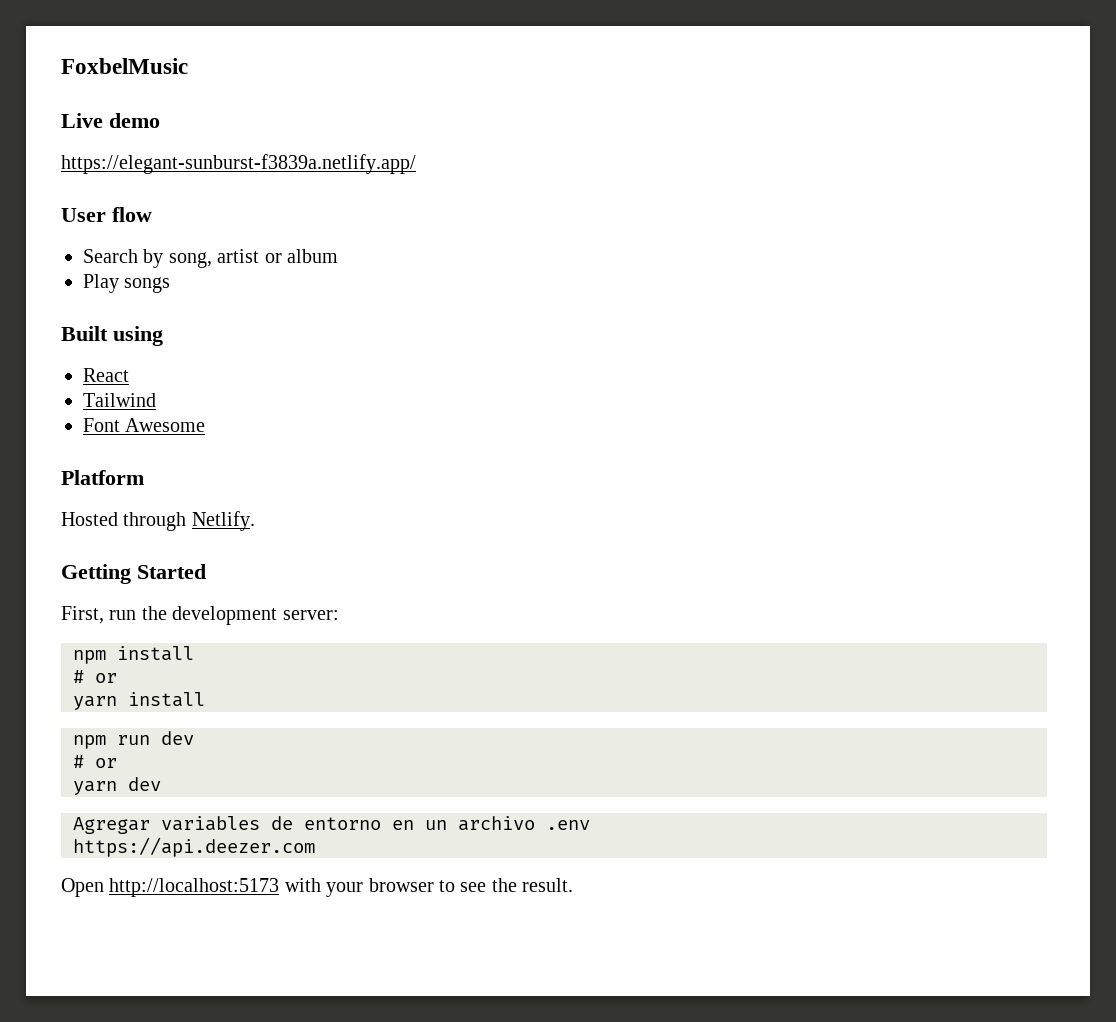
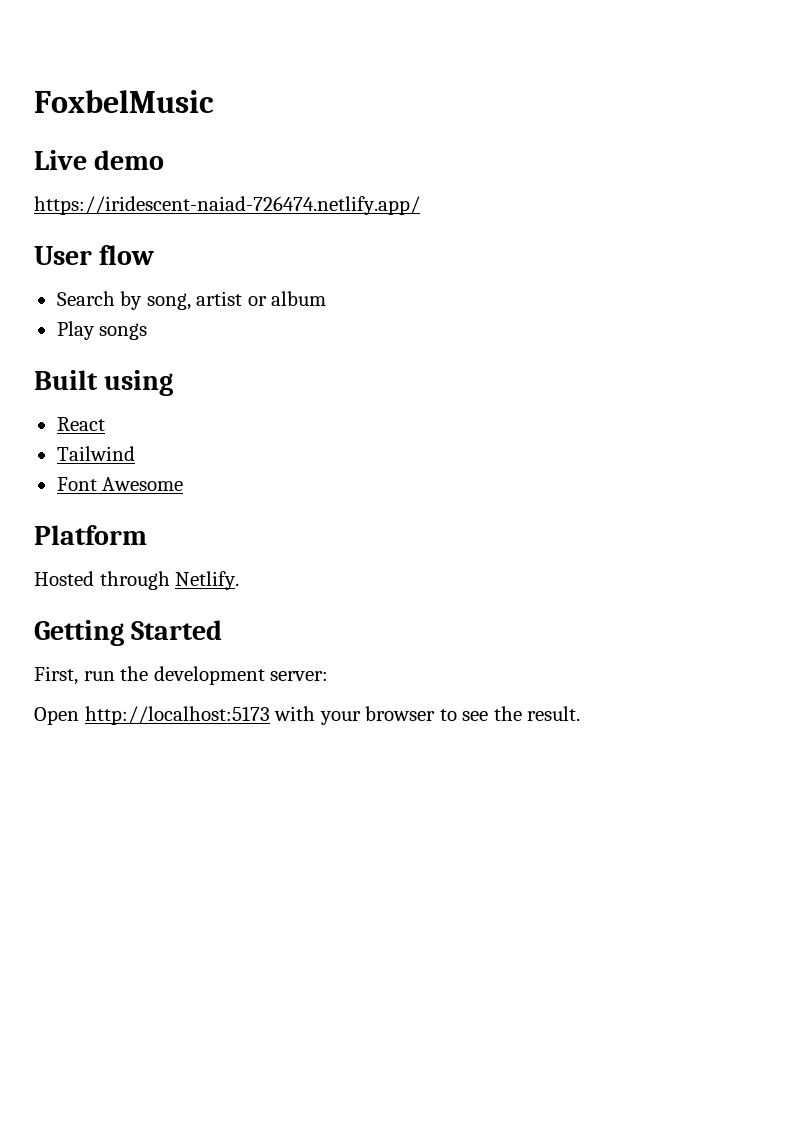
[61,154,416,174] https://elegant-sunburst-f3839a.netlify.app/ -> [34,196,420,215] https://iridescent-naiad-726474.netlify.app/
[73,646,194,664] [73,670,117,683] [73,692,205,710] [73,731,194,749] [73,755,117,768] [73,777,161,795] [73,816,590,834] [73,837,315,857] // npm install // # or // yarn install // npm run dev // # or // yarn dev // Agregar variables de entorno en un archivo .env // https://api.deezer.com -> (329, 676) none

